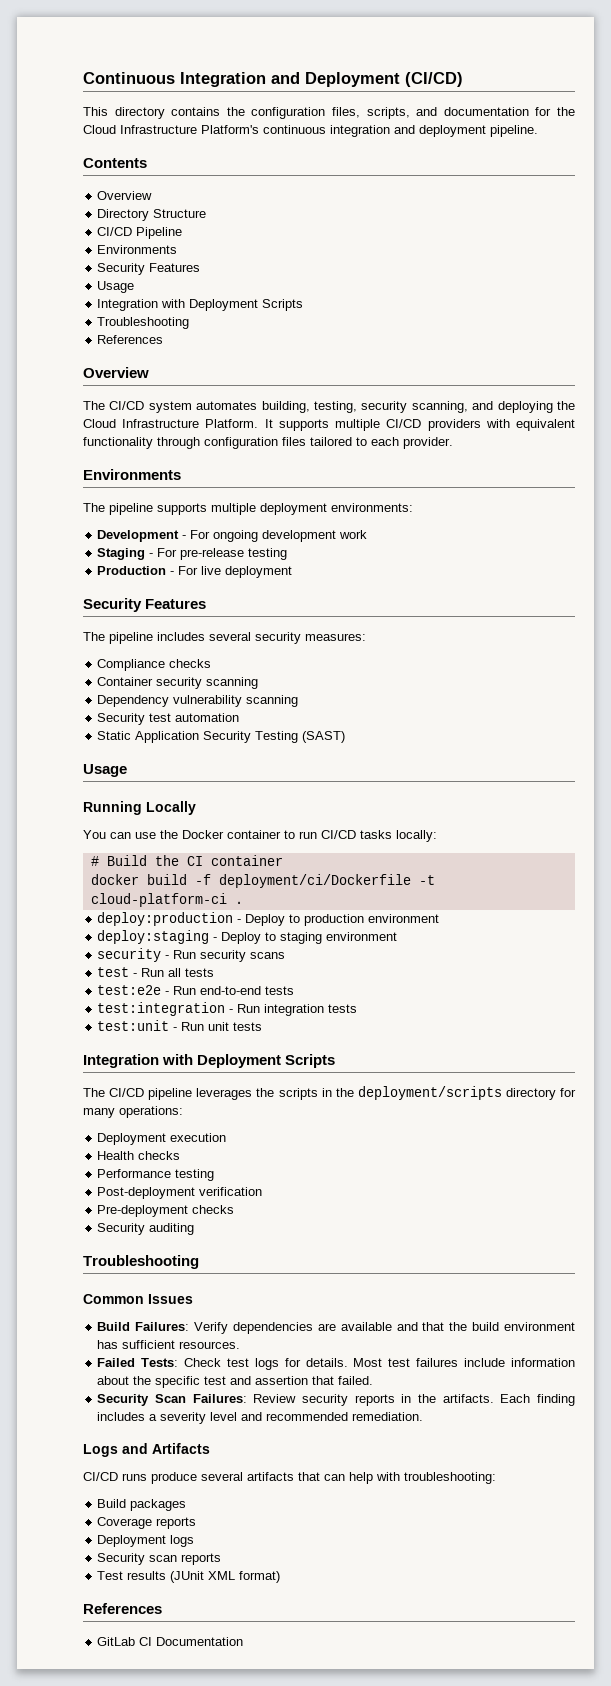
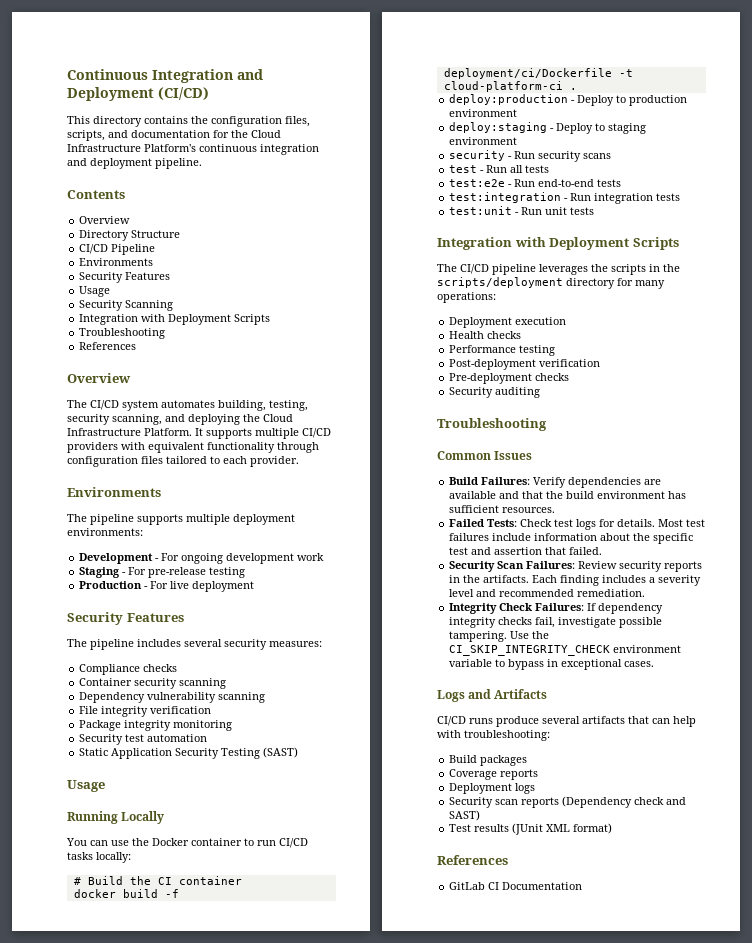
(135, 287) none -> [79,300,174,311] // Security Scanning
(299, 701) none -> [79,706,212,717] [79,720,233,731] // File integrity verification // Package integrity monitoring
[357,1086,502,1100] deployment/scripts -> [437,277,563,288] scripts/deployment
(424, 1416) none -> [449,603,664,614] [449,617,663,628] [449,631,550,642] [449,645,682,656] [449,659,655,670] // Integrity Check Failures: If dependency integrity checks fail, investigate possible tampering. Use the CI_SKIP_INTEGRITY_CHECK environment variable to bypass in exceptional cases.
(222, 1559) none -> [562,796,687,808] [449,810,481,821] (Dependency check and SAST)

